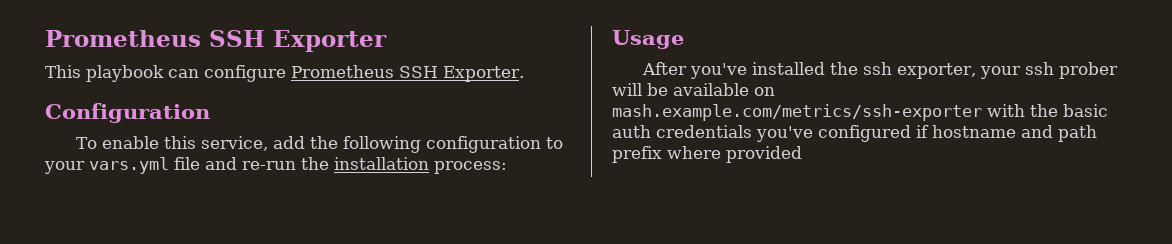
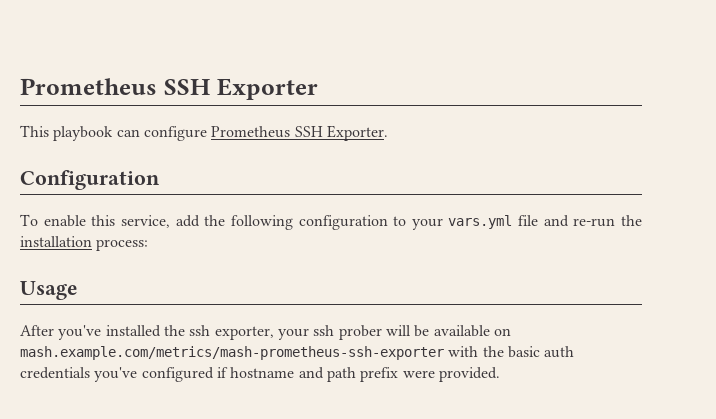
[612,104,982,121] mash.example.com/metrics/ssh-exporter -> [20,346,444,360] mash.example.com/metrics/mash-prometheus-ssh-exporter
[667,146,802,163] where provided -> [402,367,500,382] were provided.

